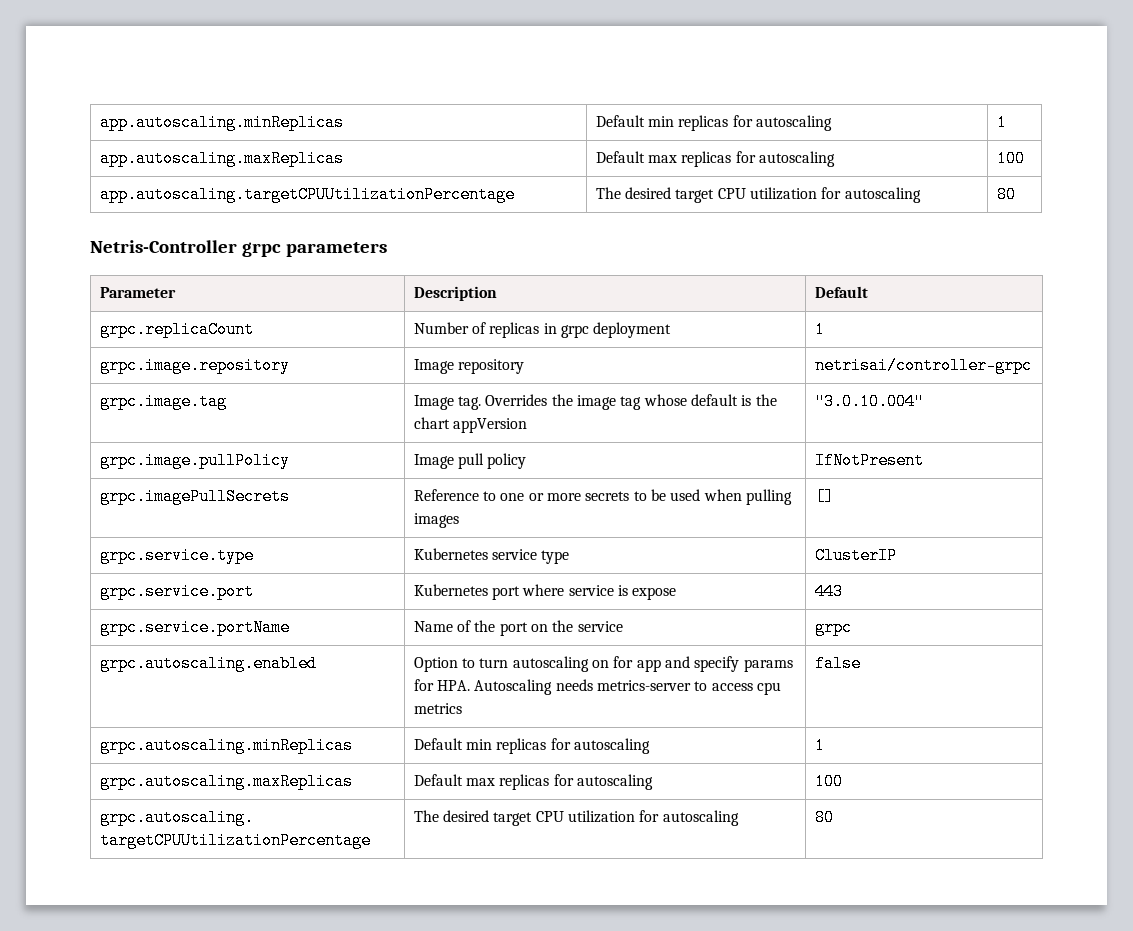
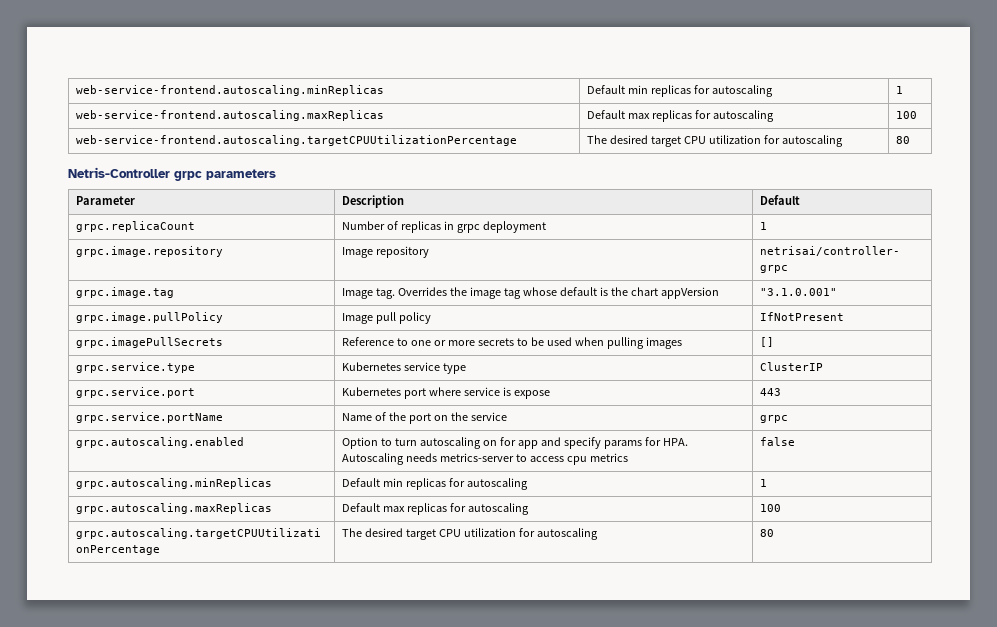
[99,114,344,131] [595,115,832,131] [996,114,1007,131] [99,150,344,167] [595,151,835,167] [996,150,1025,167] [99,186,515,203] app.autoscaling.minReplicas | Default min replicas for autoscaling | 1 // app.autoscaling.maxReplicas | Default max replicas for autoscaling | 100 // app.autoscaling.targetCPUUtilizationPercentage -> [75,85,384,96] [586,85,773,97] [895,86,903,94] [75,110,384,121] [586,110,774,122] [895,111,917,119] [75,135,517,146] web-service-frontend.autoscaling.minReplicas | Default min replicas for autoscaling | 1 // web-service-frontend.autoscaling.maxReplicas | Default max replicas for autoscaling | 100 // web-service-frontend.autoscaling.targetCPUUtilizationPercentage
[814,393,924,410] "3.0.10.004" -> [759,288,837,296] "3.1.0.001"

